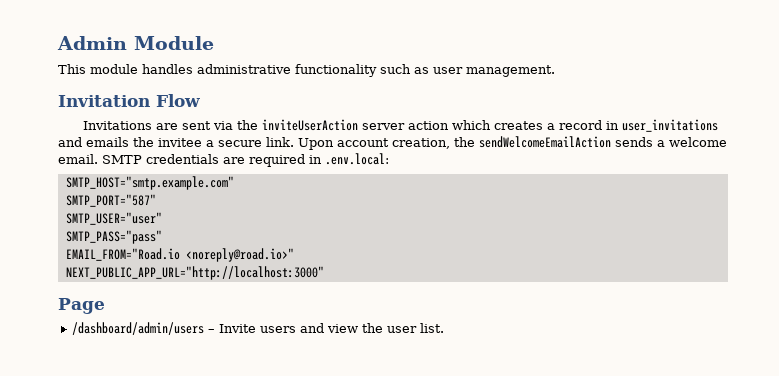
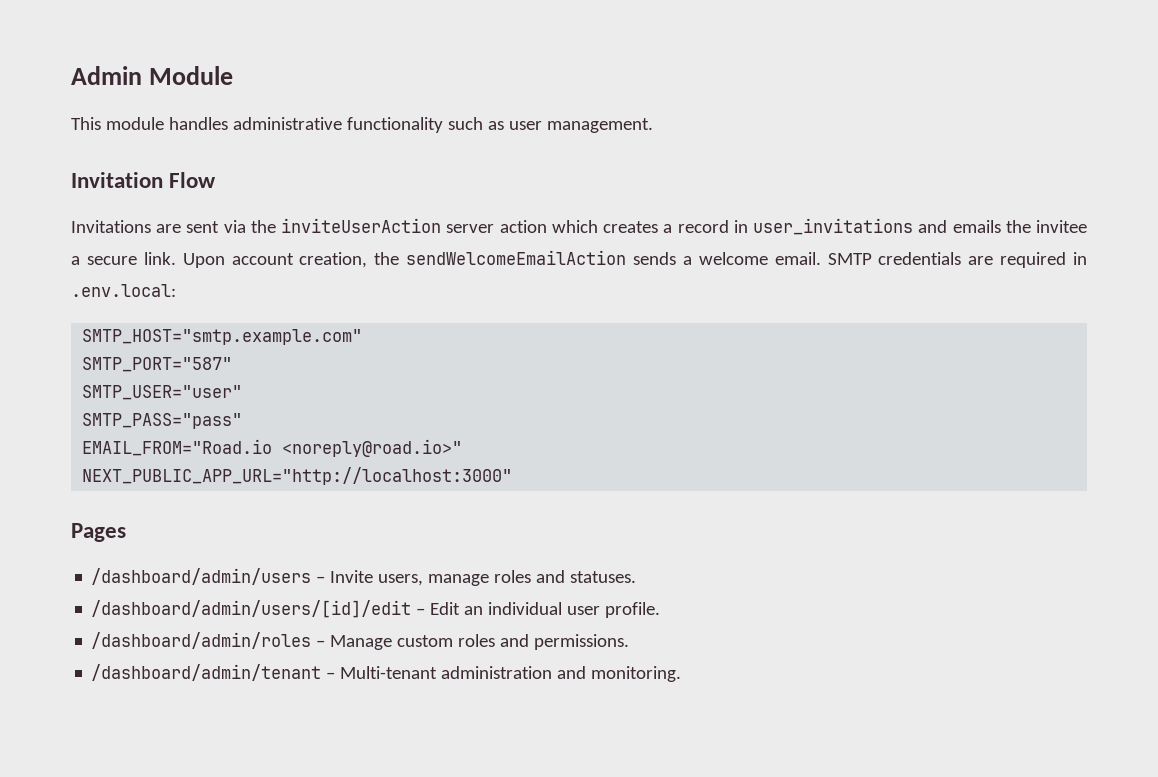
[58,298,105,314] Page -> [71,523,126,542] Pages
[260,323,445,333] users and view the user list. -> [378,570,637,586] [91,600,661,618] [91,632,630,650] [91,664,682,682] users, manage roles and statuses. // /dashboard/admin/users/[id]/edit – Edit an individual user profile. // /dashboard/admin/roles – Manage custom roles and permissions. // /dashboard/admin/tenant – Multi-tenant administration and monitoring.

